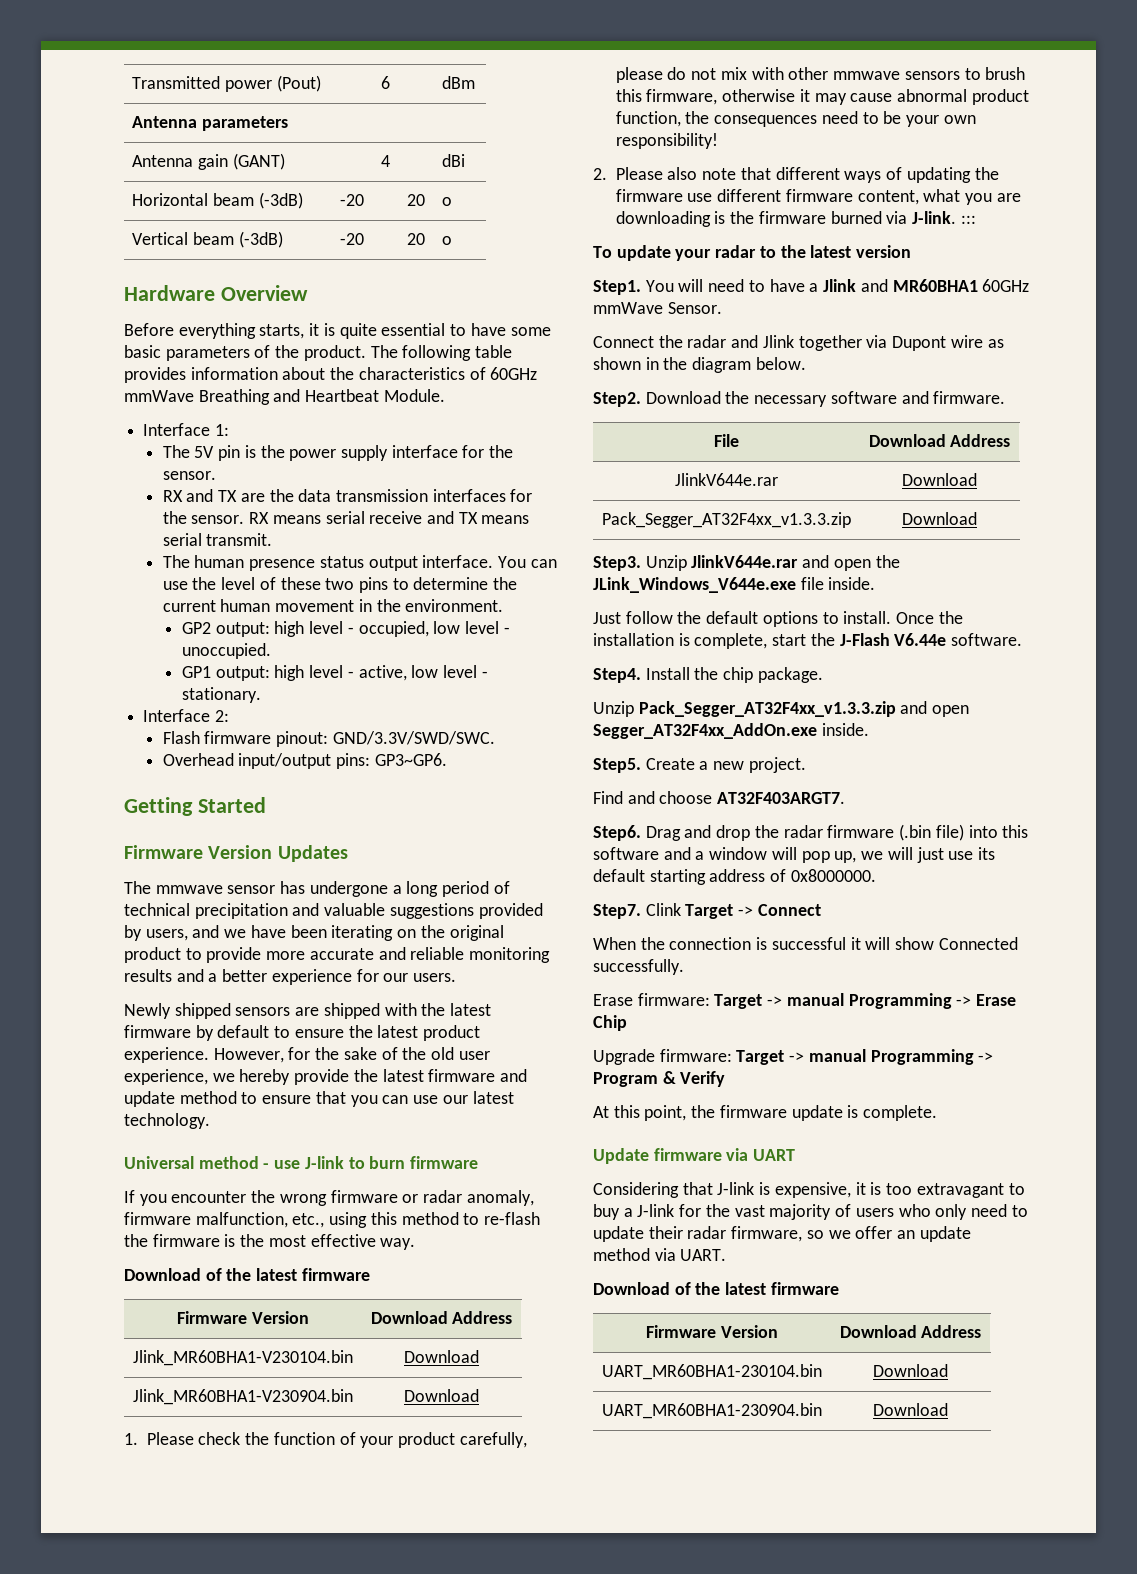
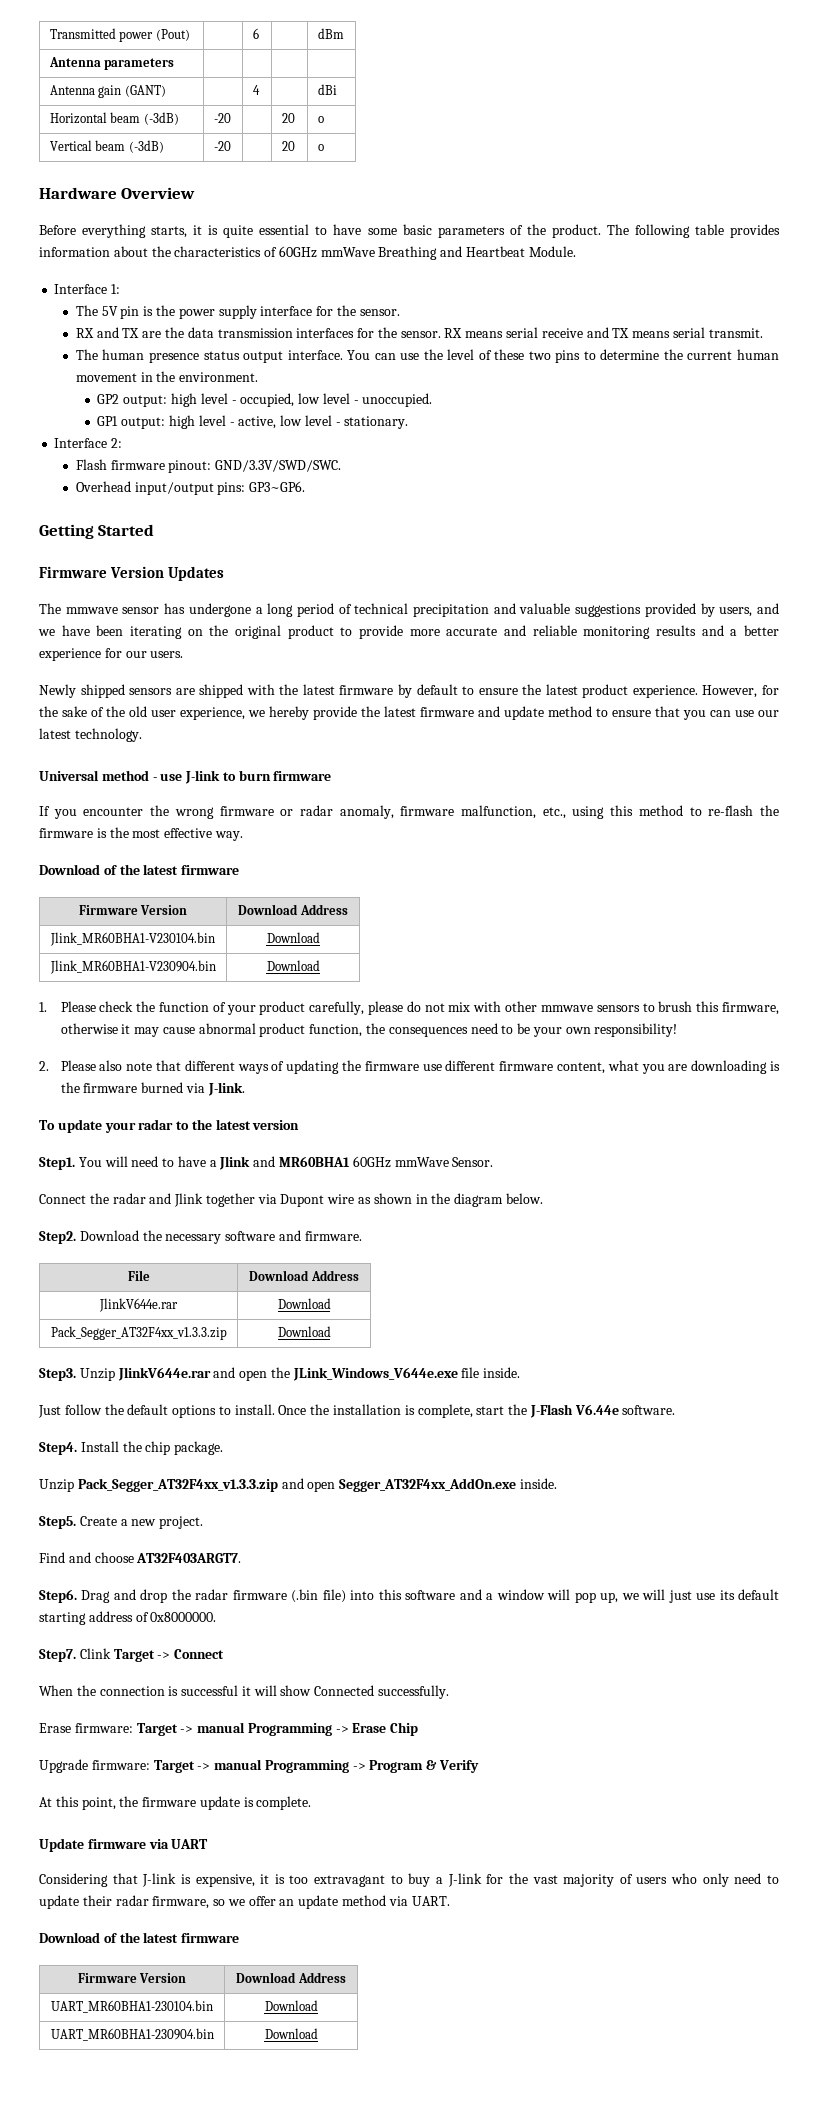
[960,215,976,224] ::: -> (245, 1089) none

